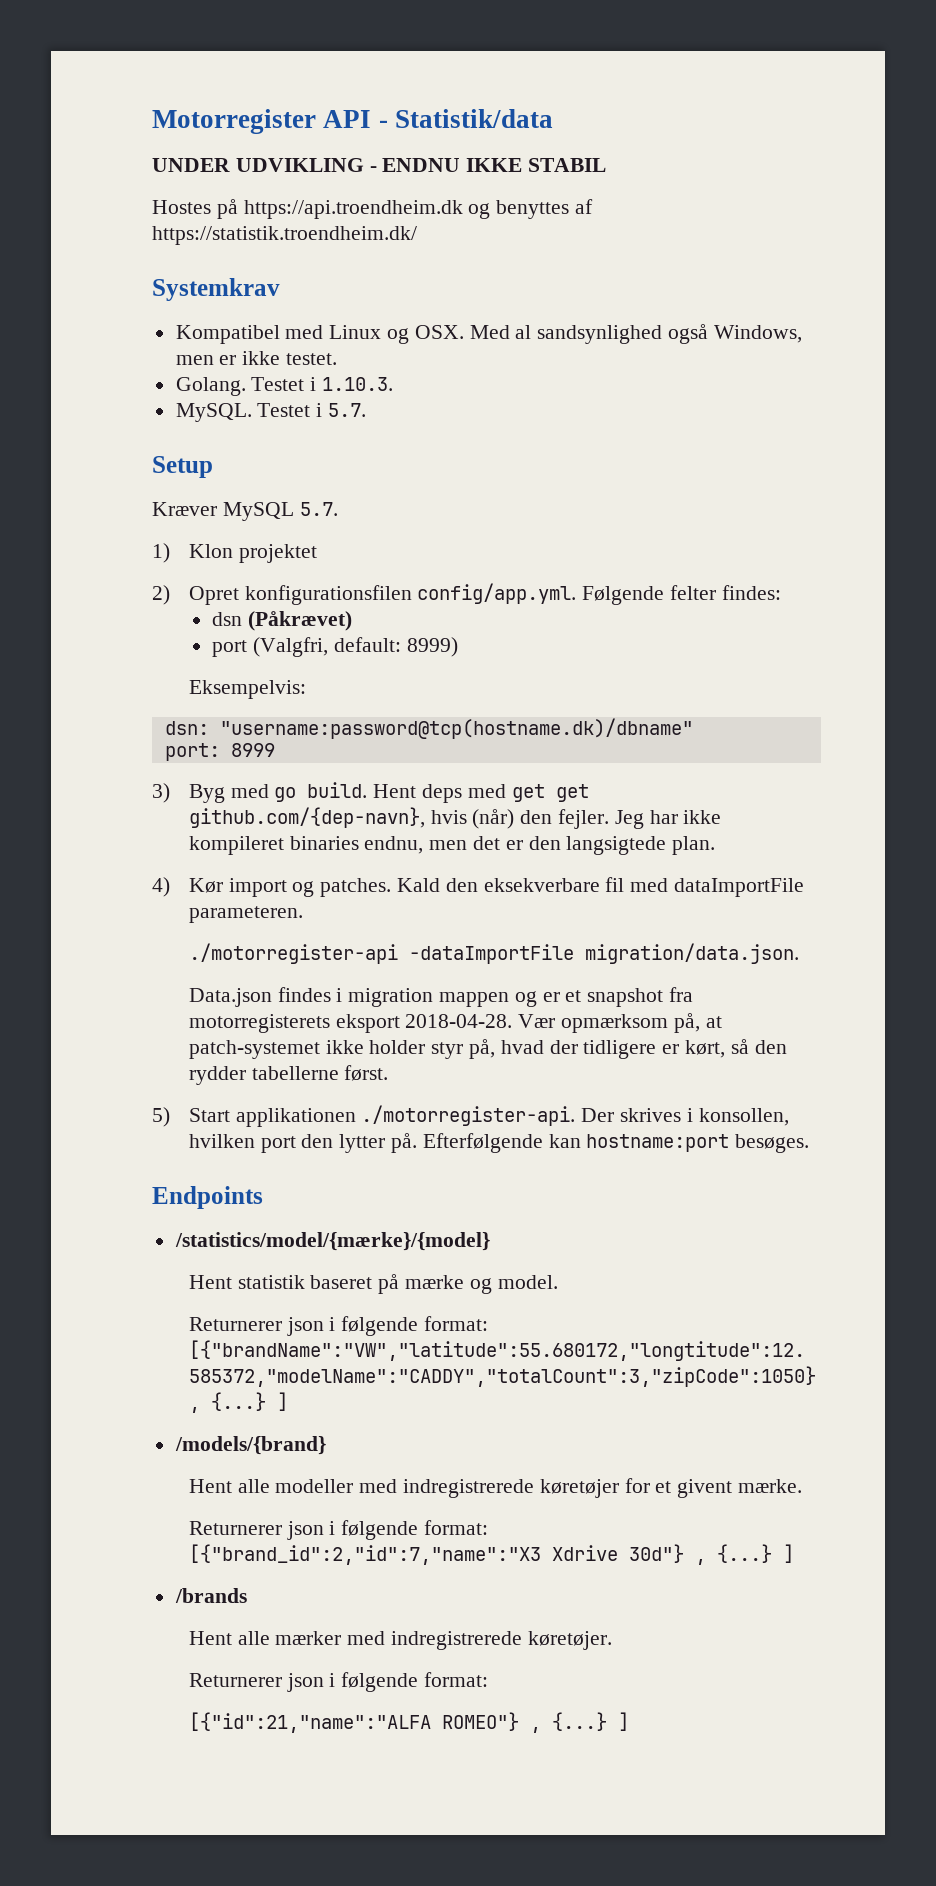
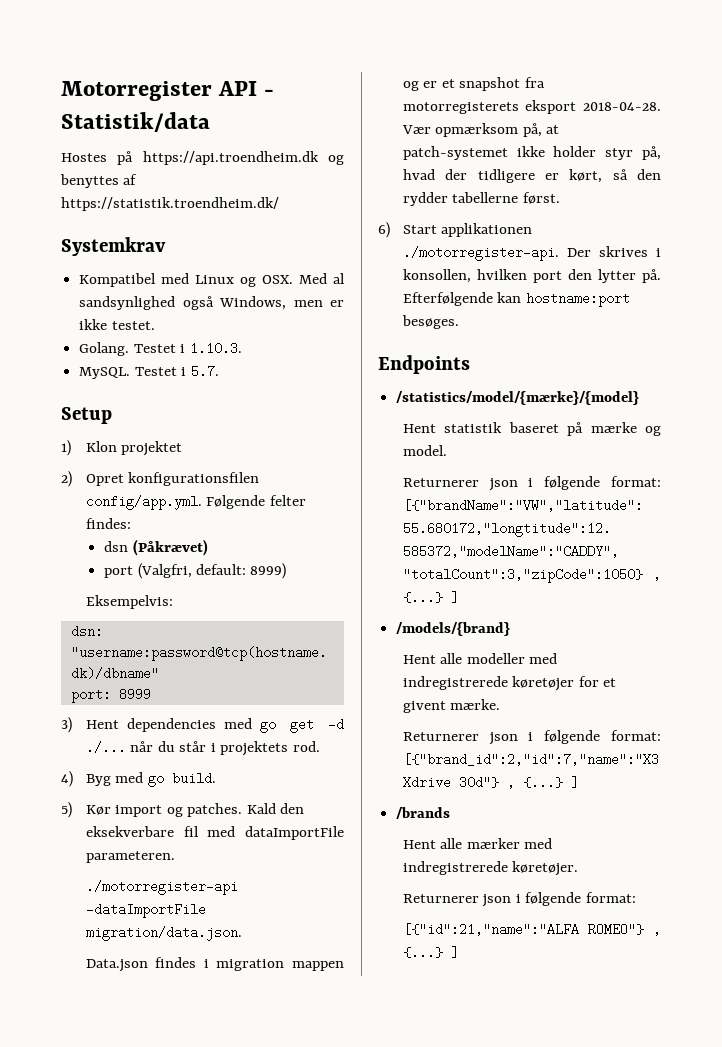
[152,158,607,172] // UNDER UDVIKLING - ENDNU IKKE STABIL -> (210, 122) none
[152,502,338,521] // Kræver MySQL 5.7. -> (112, 415) none
[188,782,589,803] [188,807,722,829] [188,836,716,855] [152,877,170,897] Byg med go build. Hent deps med get get github.com/{dep-navn}, hvis (når) den fejler. Jeg har ikke kompileret binaries endnu, men det er den langsigtede plan. // 4) -> [85,718,344,733] [85,741,320,756] [61,771,216,787] [61,802,72,818] Hent dependencies med go get -d ./... når du står i projektets rod. // 4) Byg med go build. // 5)
[152,1107,170,1127] 5) -> [378,222,390,238] 6)

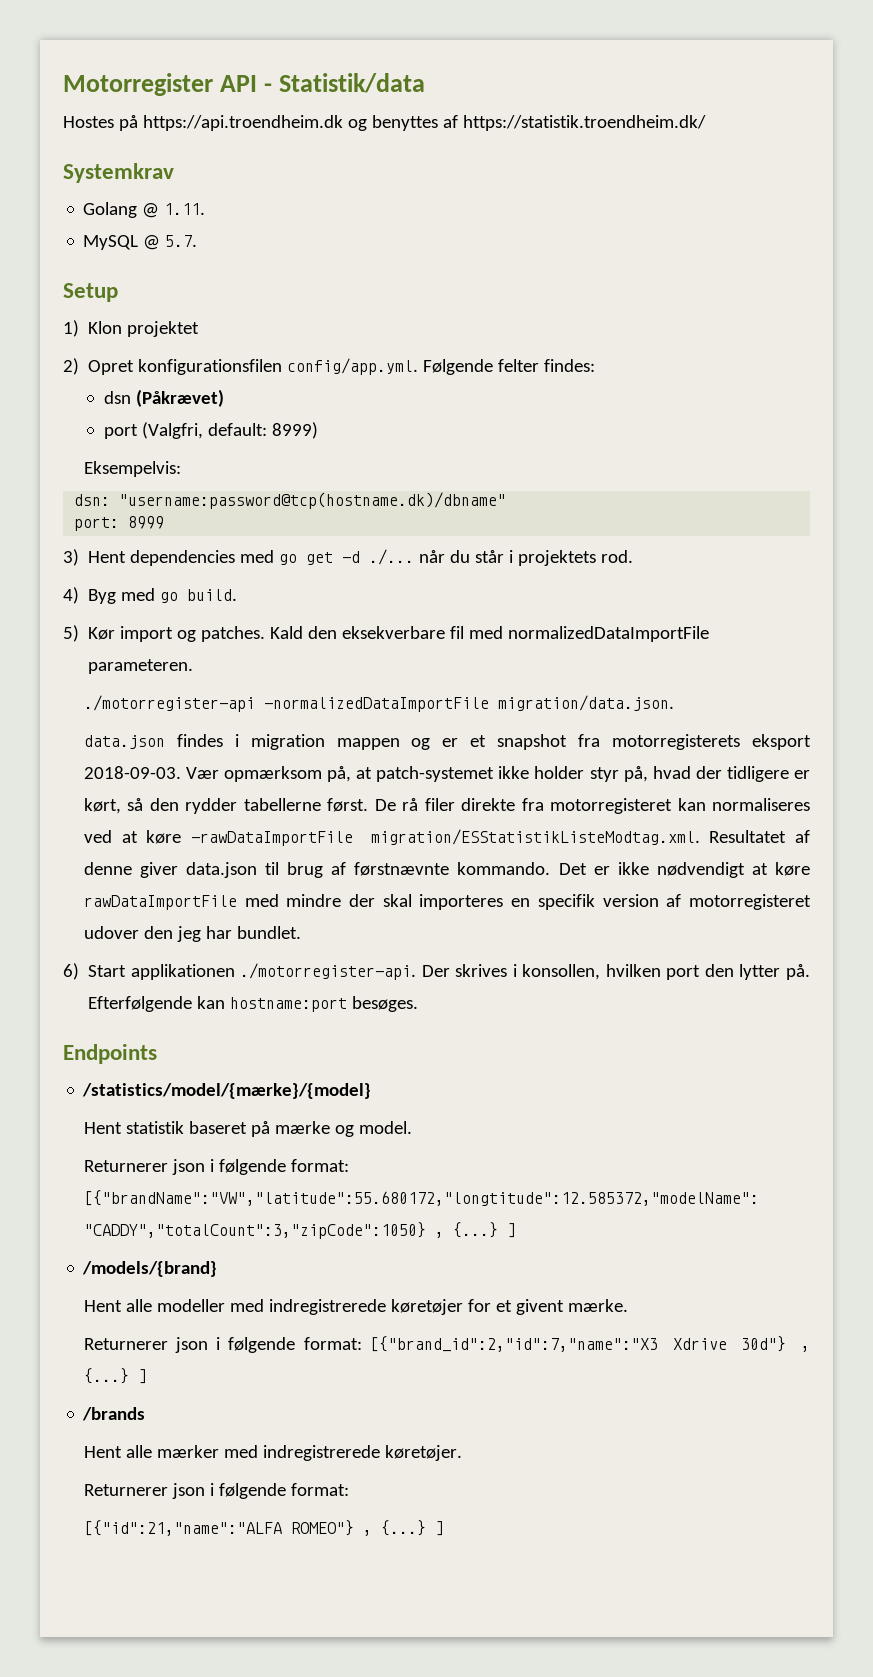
[79,273,345,287] [79,296,345,310] [79,319,155,330] [79,342,242,356] [79,367,187,379] Kompatibel med Linux og OSX. Med al sandsynlighed også Windows, men er ikke testet. // Golang. Testet i 1.10.3. // MySQL. Testet i -> [83,202,206,218] [83,235,161,250] Golang @ 1.11. // MySQL @
[245,826,344,840] dataImportFile -> [508,626,710,642] normalizedDataImportFile
[85,903,206,918] -dataImportFile -> [263,697,489,712] -normalizedDataImportFile
[85,959,148,972] Data.json -> [83,735,165,749] data.json
[583,102,661,111] 2018-04-28. -> [83,766,181,779] 2018-09-03.
(560, 198) none -> [374,798,811,814] [83,829,810,846] [83,862,810,878] [83,894,812,910] [83,926,301,942] De rå filer direkte fra motorregisteret kan normaliseres ved at køre -rawDataImportFile migration/ESStatistikListeModtag.xml. Resultatet af denne giver data.json til brug af førstnævnte kommando. Det er ikke nødvendigt at køre rawDataImportFile med mindre der skal importeres en specifik version af motorregisteret udover den jeg har bundlet.

